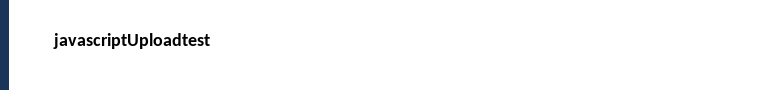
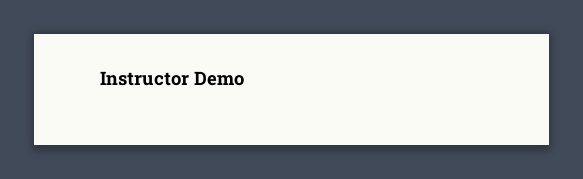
[53,33,210,49] javascriptUploadtest -> [100,71,244,86] Instructor Demo

